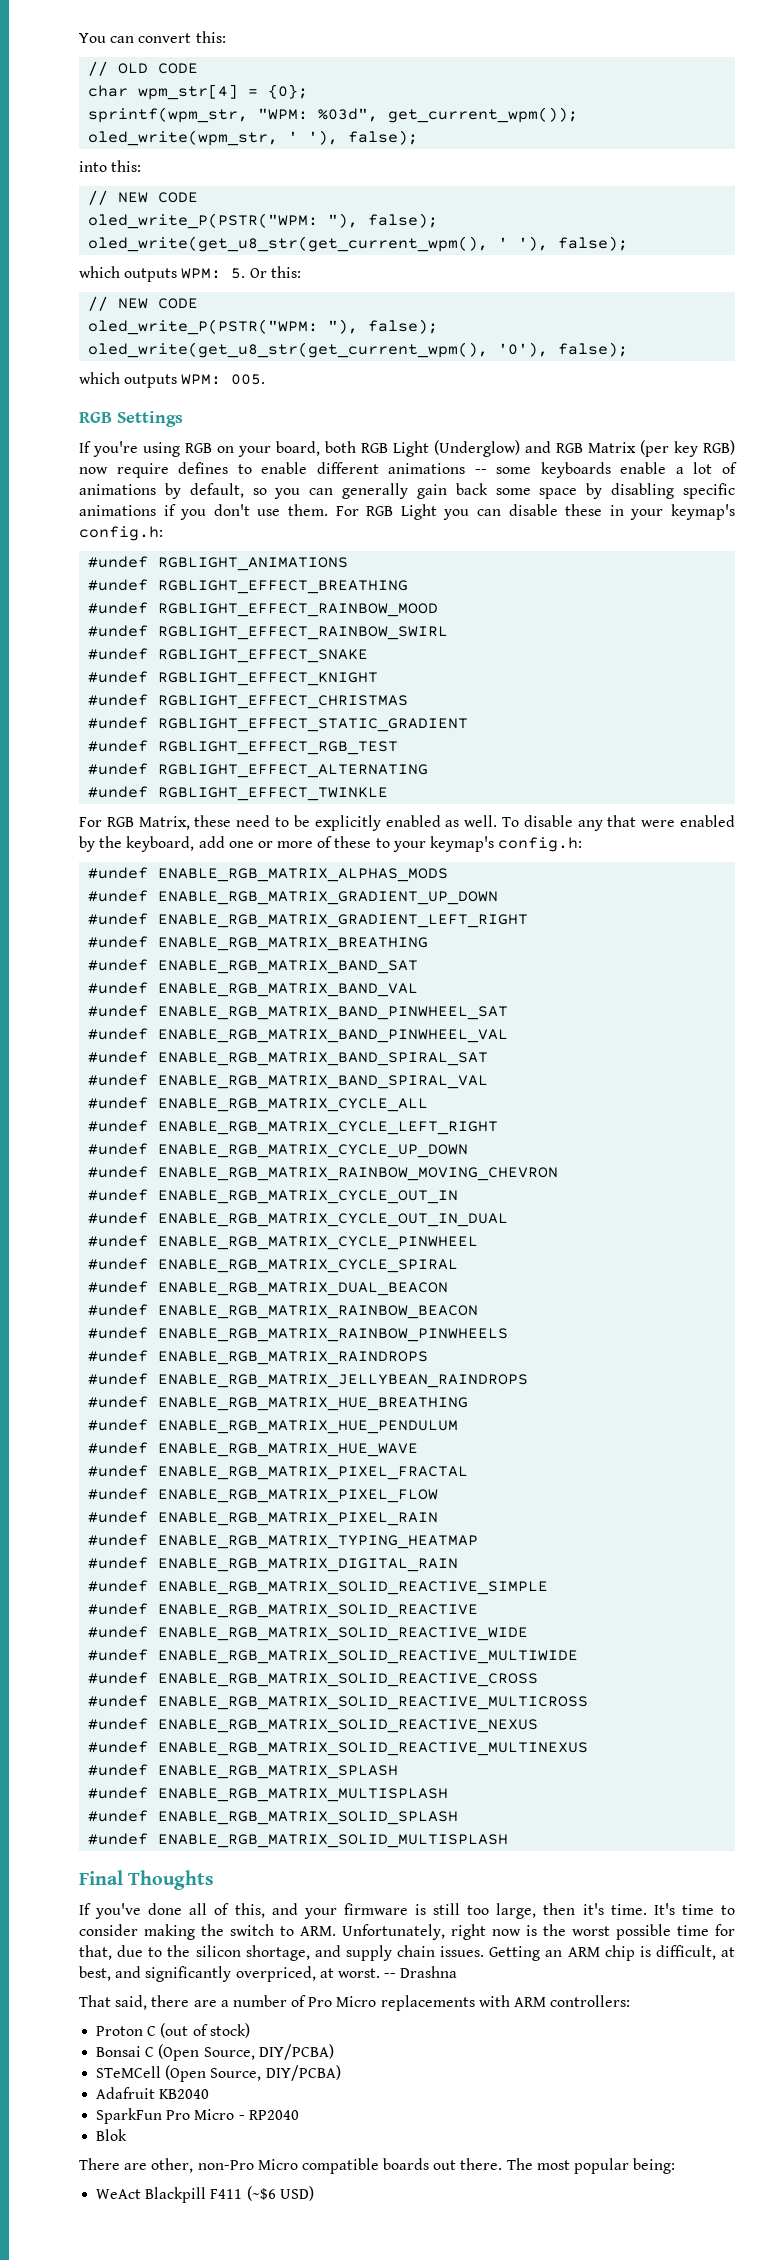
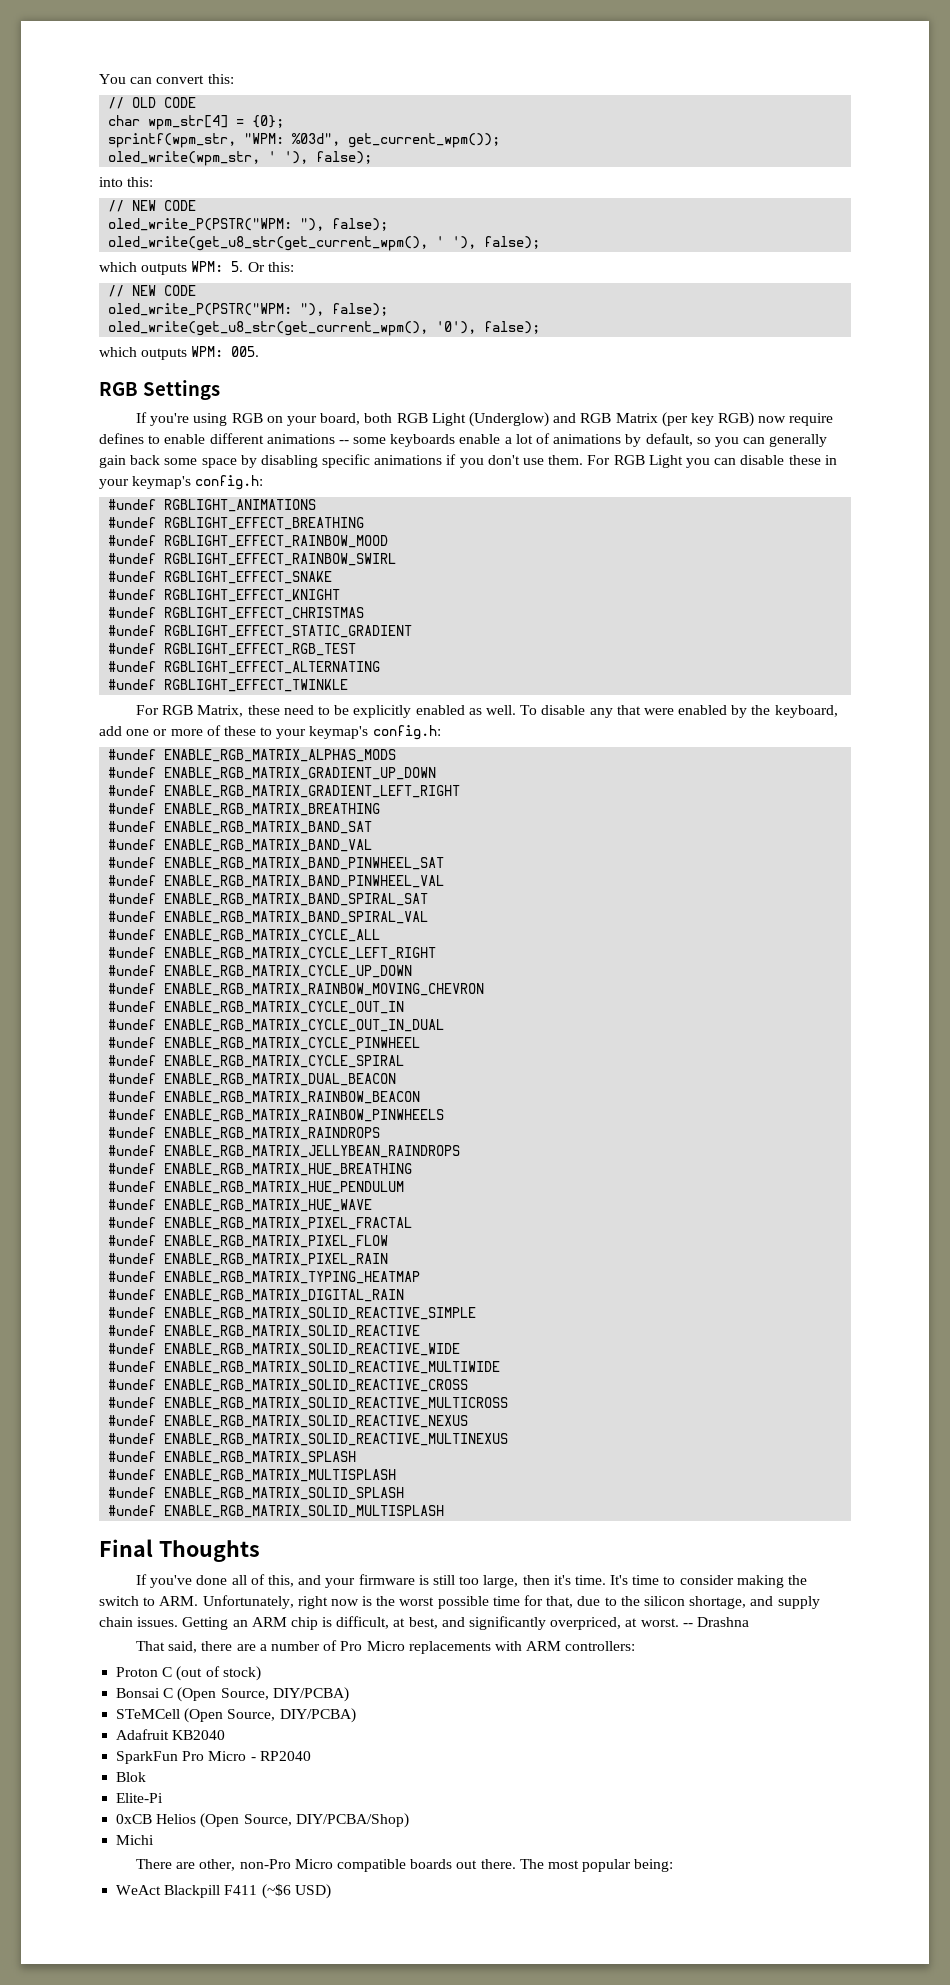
(128, 2135) none -> [116,1793,164,1803] [116,1813,409,1828] [116,1835,155,1845] // Elite-Pi // 0xCB Helios (Open Source, DIY/PCBA/Shop) // Michi

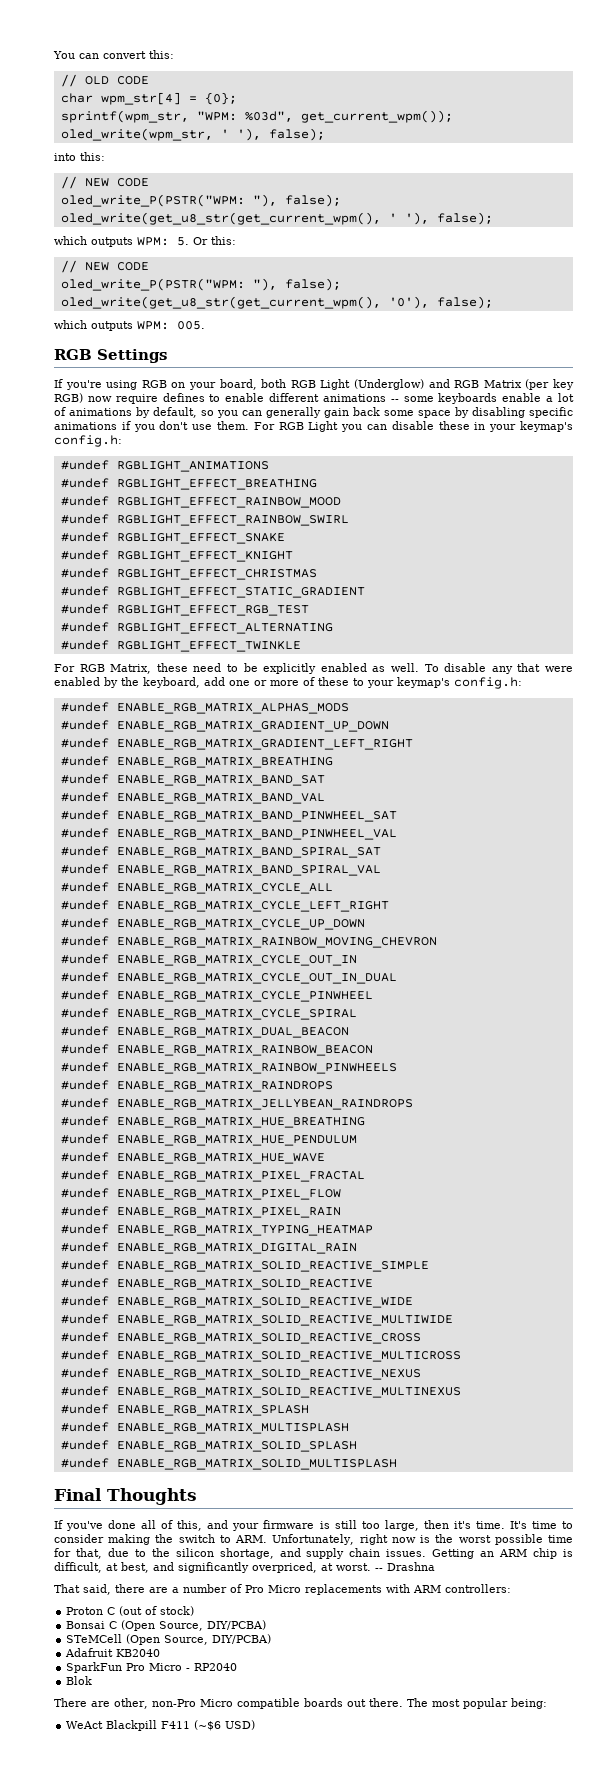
[116,1793,164,1803] [116,1813,409,1828] [116,1835,155,1845] // Elite-Pi // 0xCB Helios (Open Source, DIY/PCBA/Shop) // Michi -> (93, 1680) none

